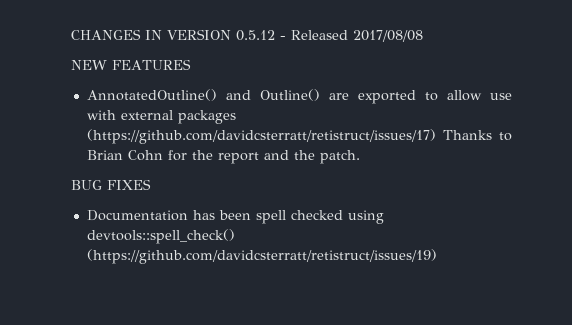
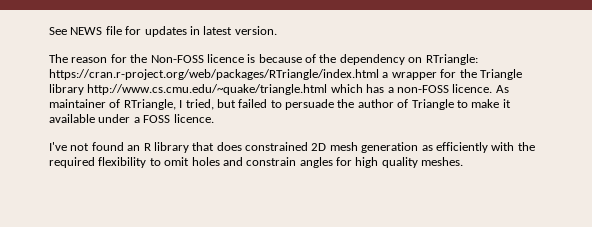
[71,29,423,42] [71,59,191,70] [86,89,512,104] [86,110,236,124] [86,129,512,144] [86,150,360,164] [71,179,151,190] [86,210,384,224] [86,229,235,244] [86,249,437,264] CHANGES IN VERSION 0.5.12 - Released 2017/08/08 // NEW FEATURES // AnnotatedOutline() and Outline() are exported to allow use with external packages (https://github.com/davidcsterratt/retistruct/issues/17) Thanks to Brian Cohn for the report and the patch. // BUG FIXES // Documentation has been spell checked using devtools::spell_check() (https://github.com/davidcsterratt/retistruct/issues/19) -> [49,26,277,37] [49,54,478,65] [49,69,522,80] [49,84,509,95] [49,99,511,110] [49,114,214,123] [49,142,535,153] [49,157,464,168] See NEWS file for updates in latest version. // The reason for the Non-FOSS licence is because of the dependency on RTriangle: https://cran.r-project.org/web/packages/RTriangle/index.html a wrapper for the Triangle library http://www.cs.cmu.edu/~quake/triangle.html which has a non-FOSS licence. As maintainer of RTriangle, I tried, but failed to persuade the author of Triangle to make it available under a FOSS licence. // I've not found an R library that does constrained 2D mesh generation as efficiently with the required flexibility to omit holes and constrain angles for high quality meshes.

